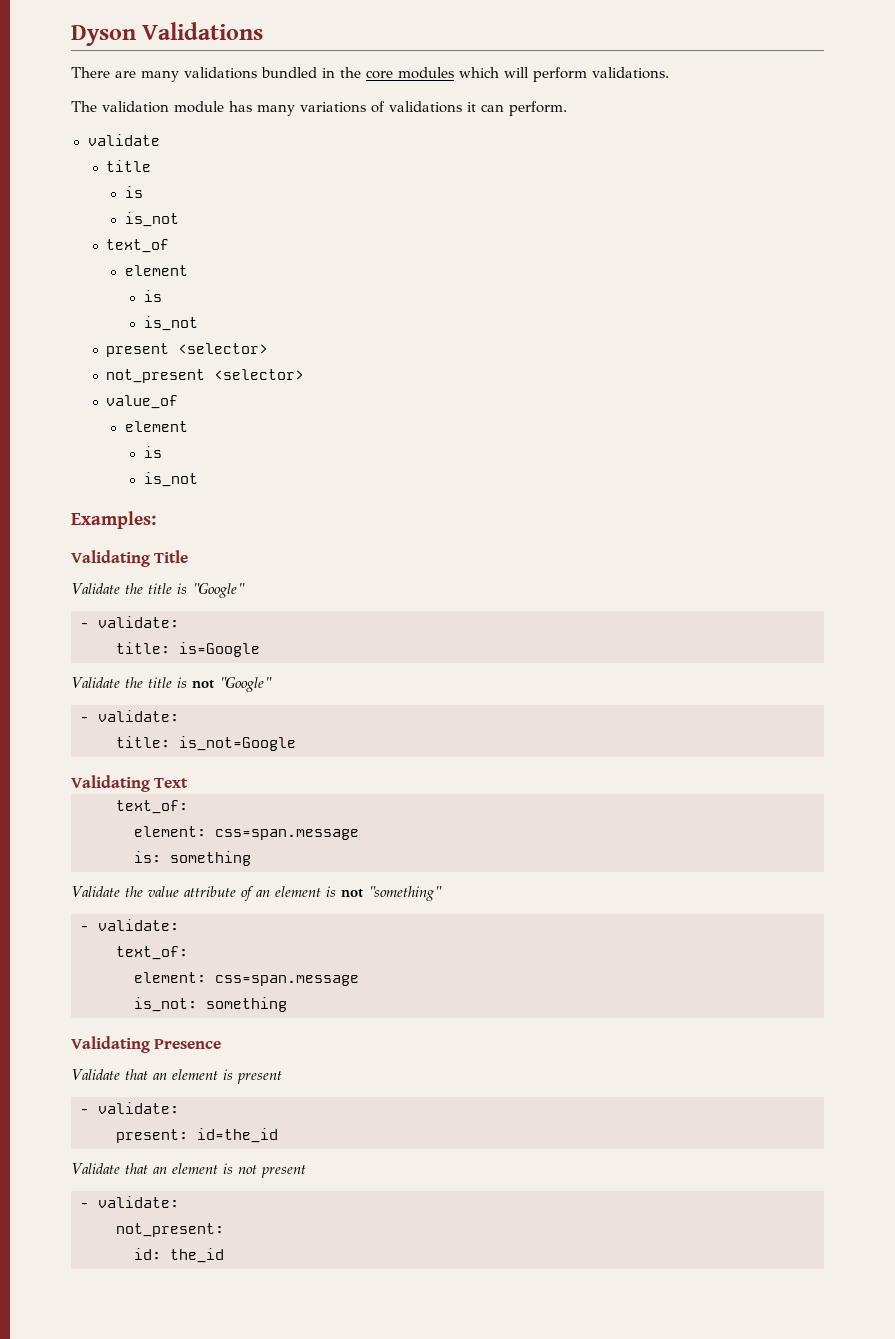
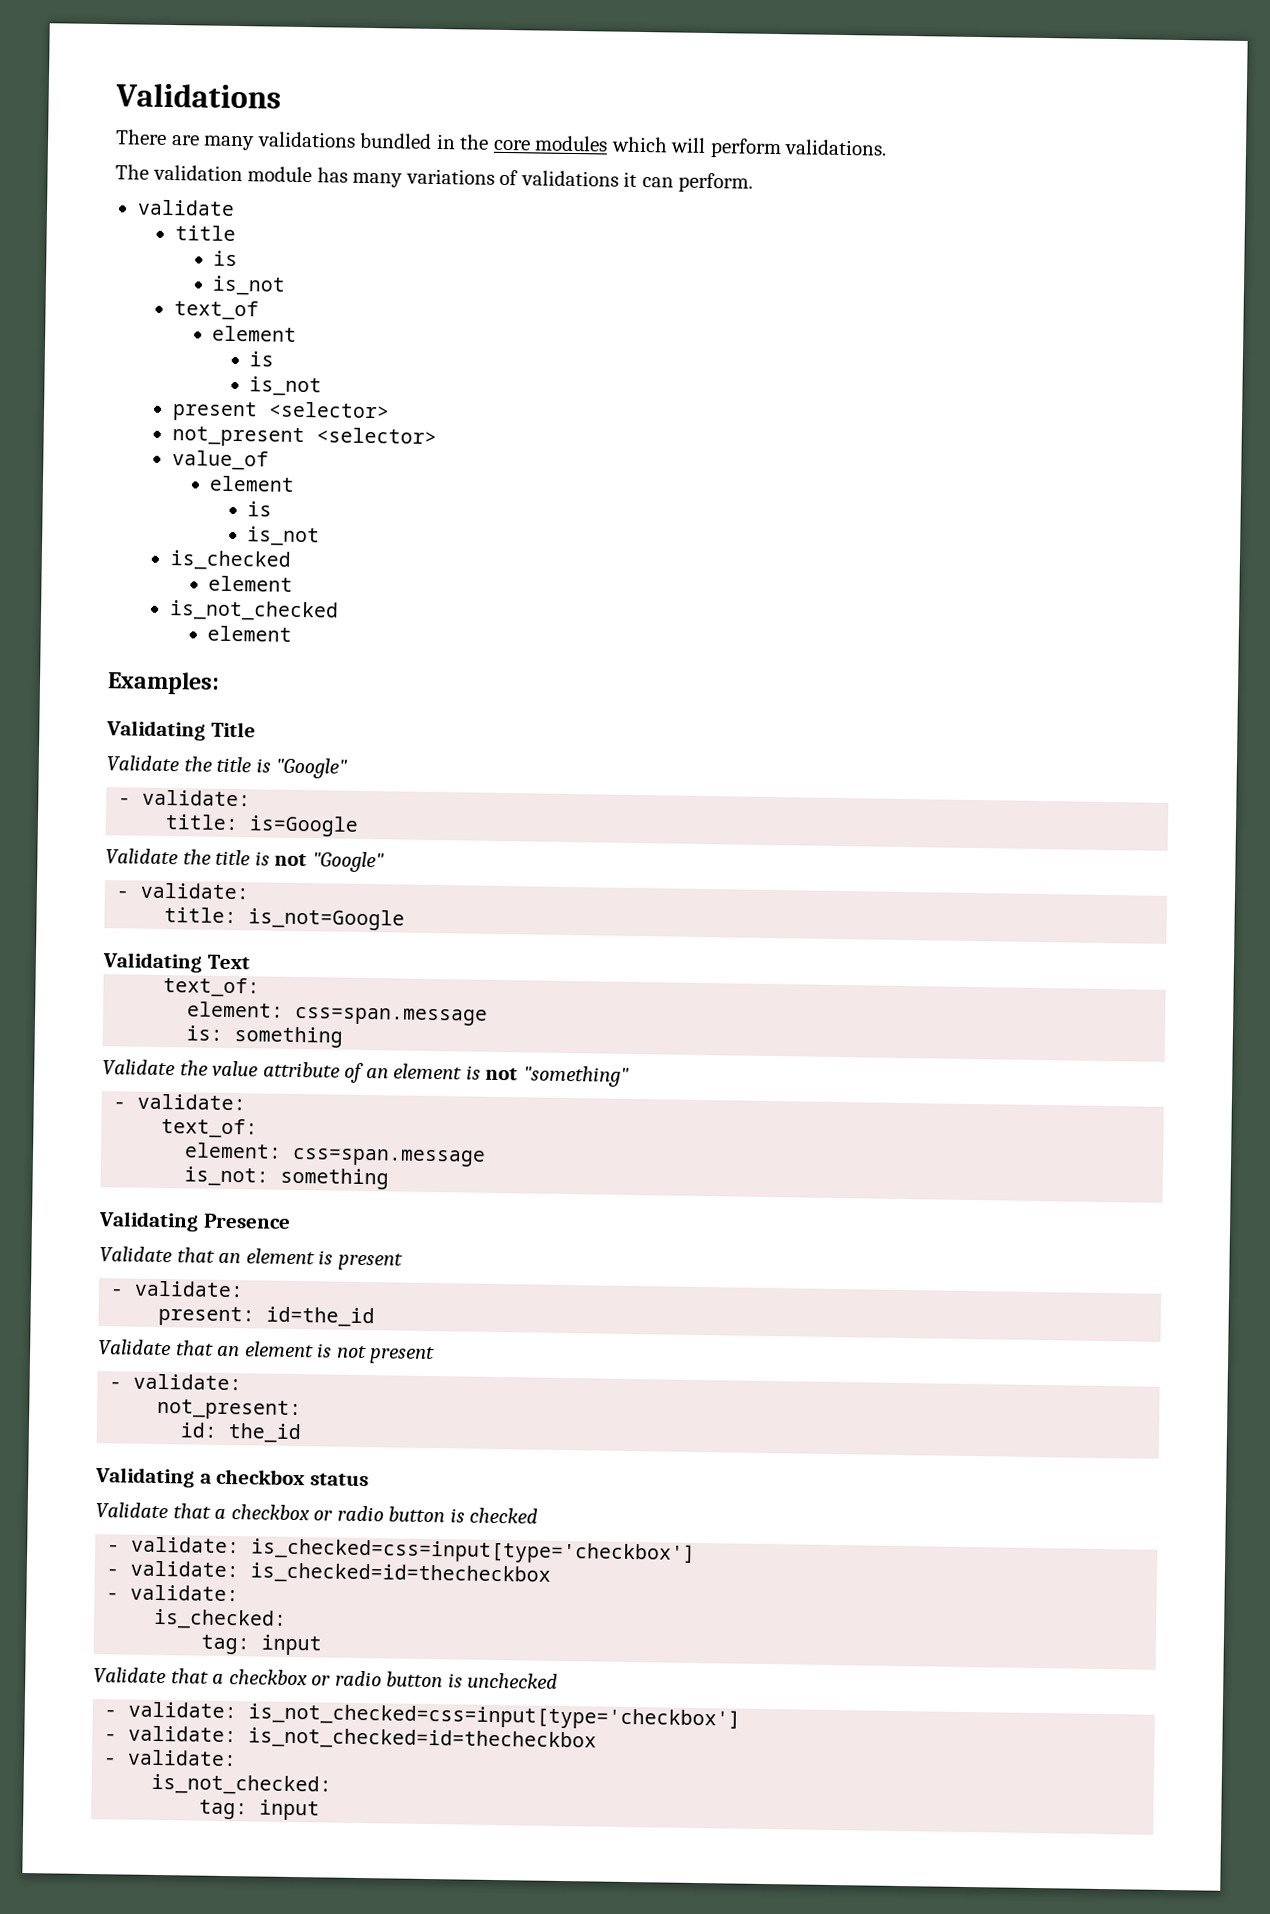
[71,25,136,46] Dyson -> (115, 96) none
(198, 479) none -> [169,550,291,571] [207,575,293,592] [168,600,339,622] [206,625,292,642] // is_checked // element // is_not_checked // element
(224, 1255) none -> [95,1467,369,1488] [95,1502,539,1524] [107,1536,697,1565] [106,1560,552,1586] [106,1584,240,1602] [153,1608,288,1630] [201,1634,323,1656] [93,1667,559,1689] [104,1701,742,1731] [104,1725,598,1752] [103,1749,238,1767] [151,1773,333,1796] [199,1799,321,1821] // Validating a checkbox status // Validate that a checkbox or radio button is checked // - validate: is_checked=css=input[type='checkbox'] // - validate: is_checked=id=thecheckbox // - validate: // is_checked: // tag: input // Validate that a checkbox or radio button is unchecked // - validate: is_not_checked=css=input[type='checkbox'] // - validate: is_not_checked=id=thecheckbox // - validate: // is_not_checked: // tag: input

